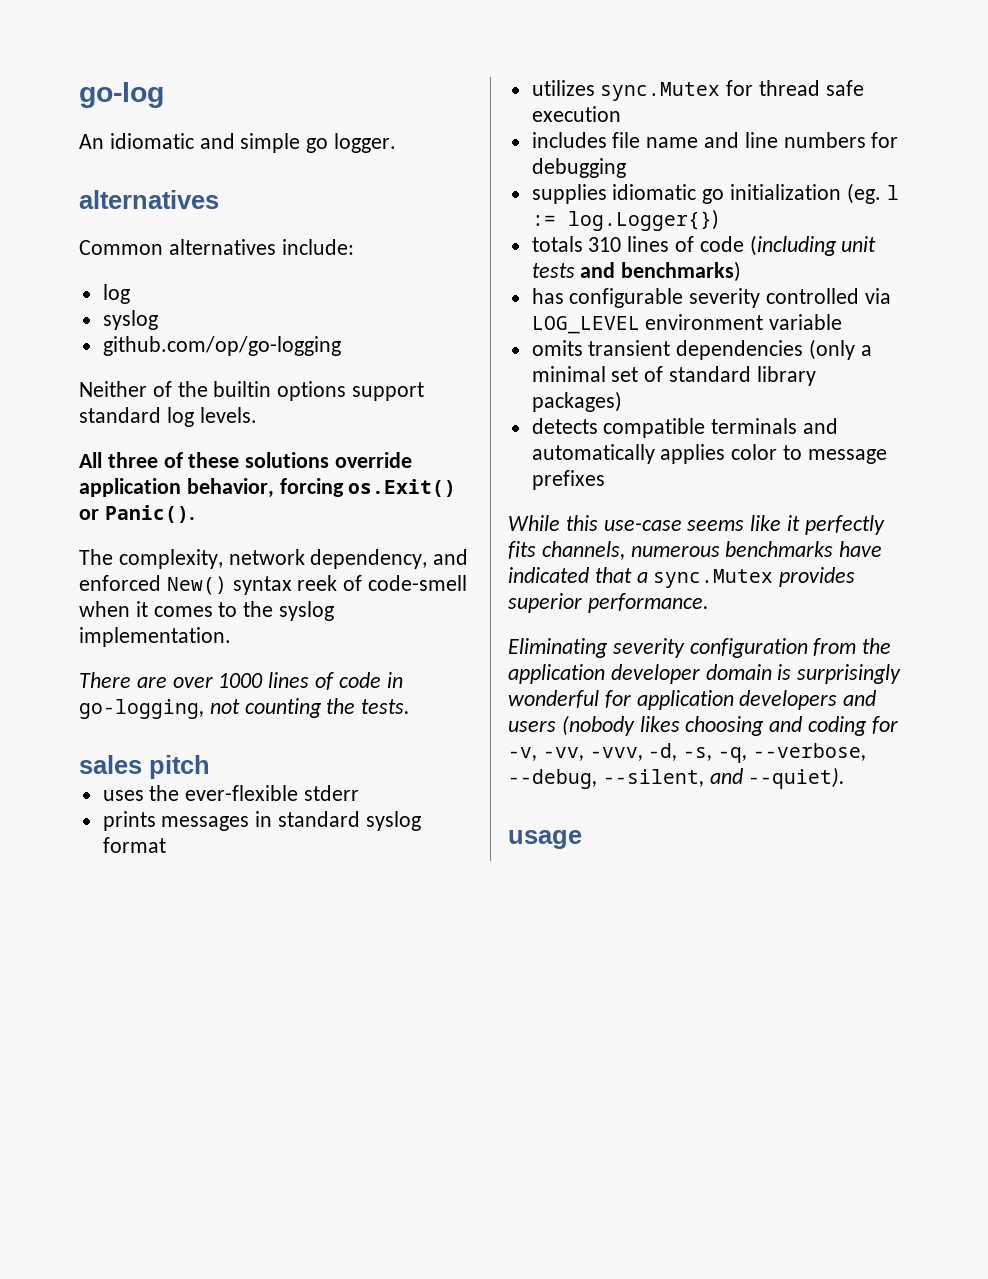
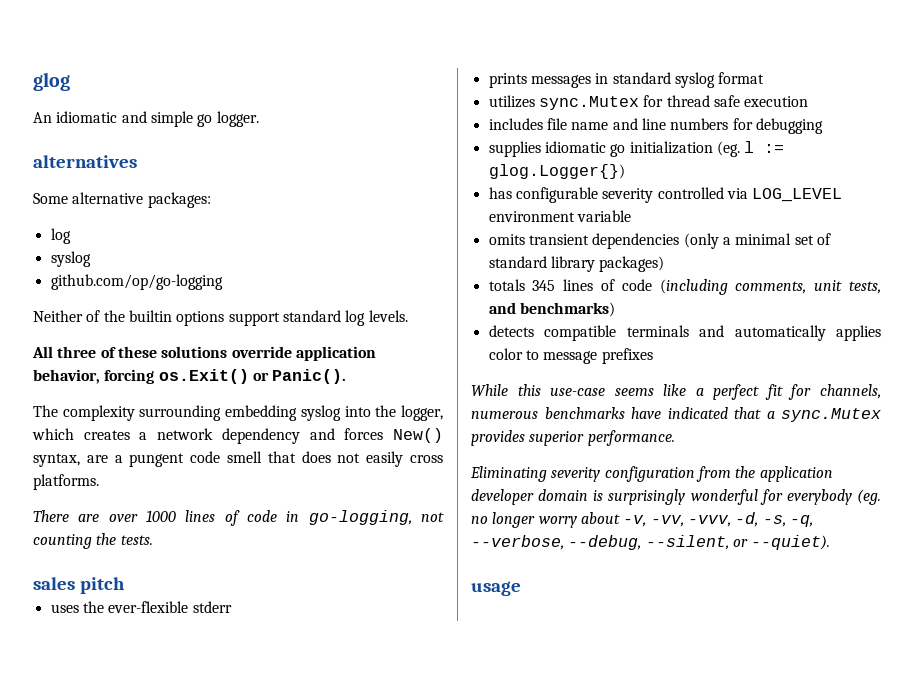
[79,82,164,108] go-log -> [33,72,70,91] glog
[79,239,354,255] Common alternatives include: -> [33,192,211,208] Some alternative packages:
[118,549,469,569] [79,575,468,595] [79,601,335,621] [79,627,231,647] complexity, network dependency, and enforced New() syntax reek of code-smell when it comes to the syslog implementation. -> [62,405,444,421] [32,428,444,444] [33,451,444,467] [33,474,99,490] complexity surrounding embedding syslog into the logger, which creates a network dependency and forces New() syntax, are a pungent code smell that does not easily cross platforms.
[567,209,719,231] [531,235,877,256] [531,261,742,282] log.Logger{}) // totals 310 lines of code (including unit tests and benchmarks) -> [488,164,625,179] glog.Logger{})
(622, 401) none -> [488,279,881,295] [488,302,615,317] // totals 345 lines of code (including comments, unit tests, and benchmarks)
[787,515,885,535] [508,541,536,559] it perfectly fits -> [695,384,812,400] a perfect fit for
[636,690,877,710] [508,715,898,736] application developers and users (nobody likes choosing and coding for -> [786,489,881,505] [471,512,620,528] everybody (eg. no longer worry about
[709,768,743,784] and -> [732,539,748,547] or

